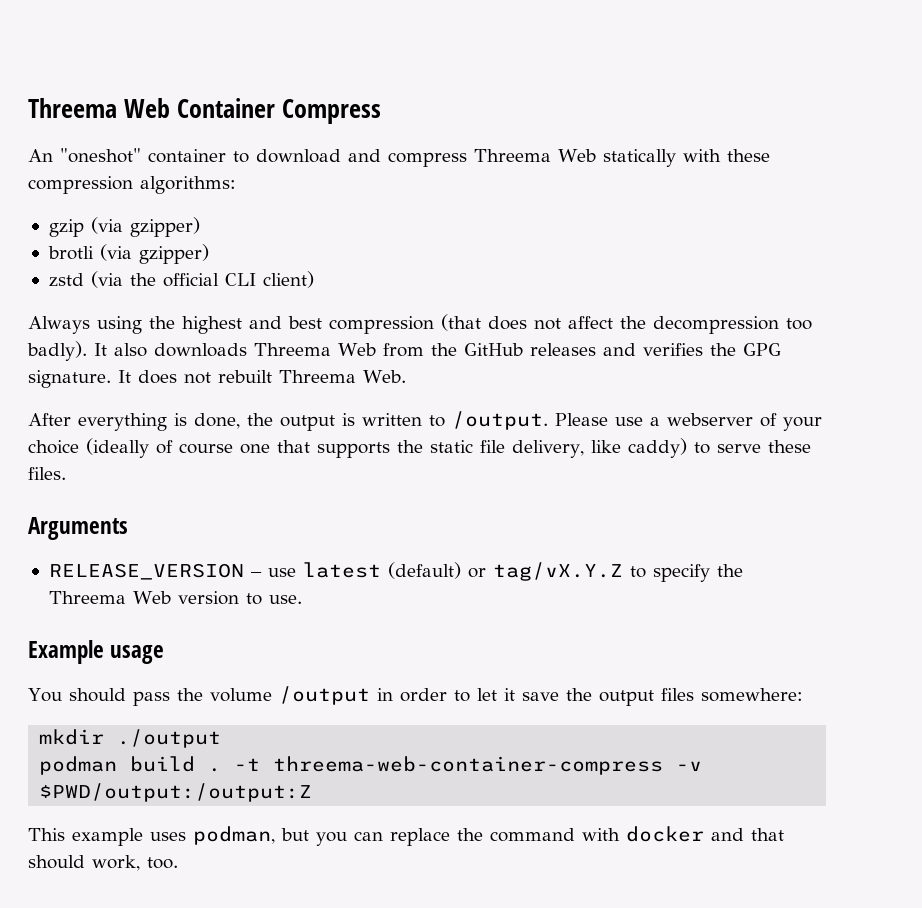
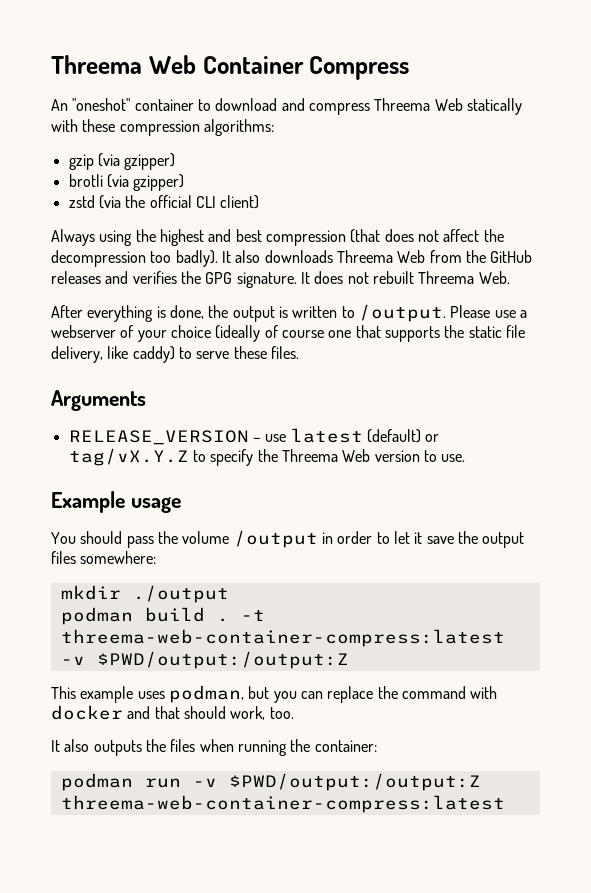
[273,756,664,775] threema-web-container-compress -> [60,629,505,647] threema-web-container-compress:latest
(178, 863) none -> [51,739,377,756] [60,773,481,791] [60,795,505,813] // It also outputs the files when running the container: // podman run -v $PWD/output:/output:Z threema-web-container-compress:latest

